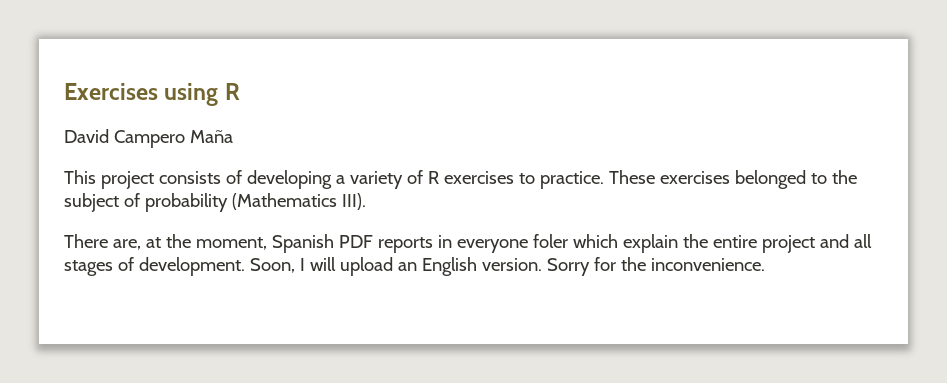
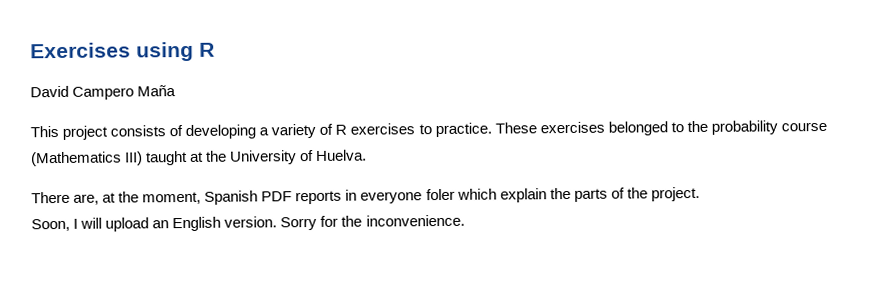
[64,193,366,212] subject of probability (Mathematics III). -> [710,120,827,135] [31,149,368,167] probability course (Mathematics III) taught at the University of Huelva.
[712,234,872,253] [64,257,245,276] entire project and all stages of development. -> [573,186,700,202] parts of the project. //

